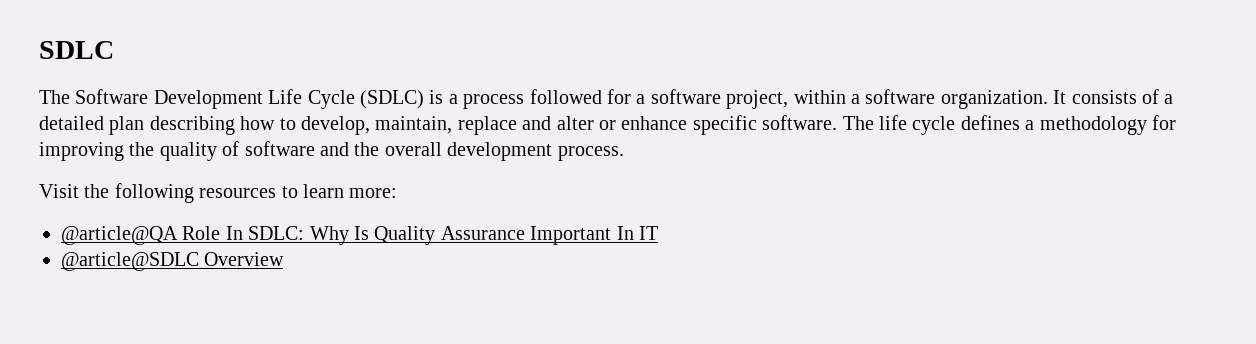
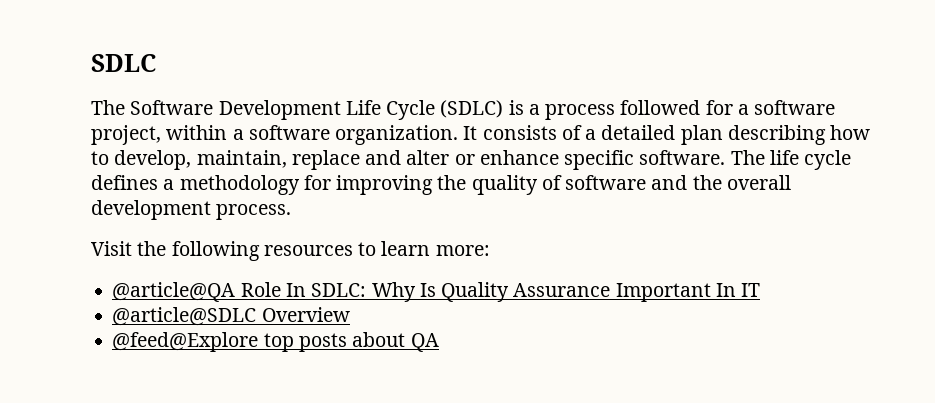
(285, 259) none -> [112,332,439,352] // @feed@Explore top posts about QA

